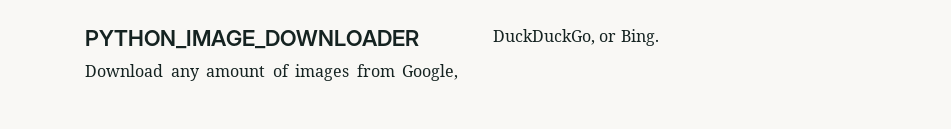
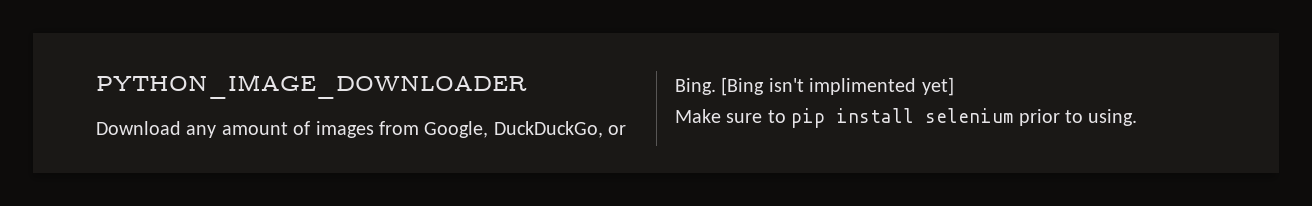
(659, 37) none -> [721,77,954,96] [675,108,1138,128] [Bing isn't implimented yet] // Make sure to pip install selenium prior to using.

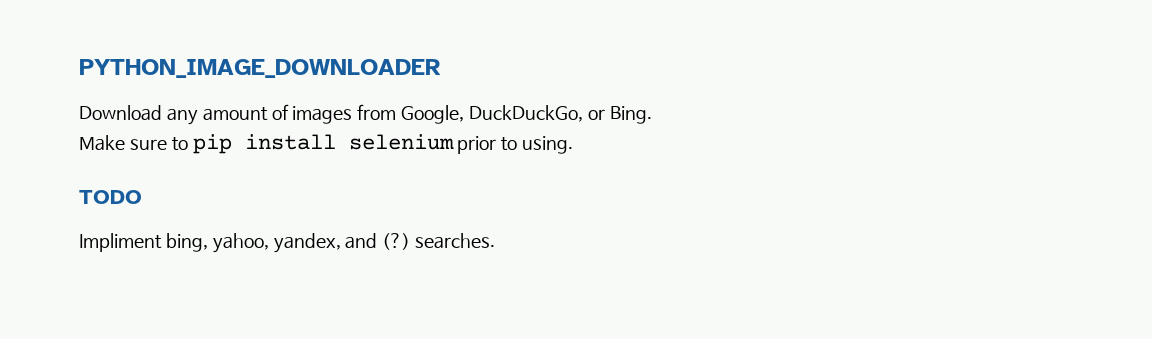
[721,77,954,96] [Bing isn't implimented yet] -> (652, 115) none
(1138, 117) none -> [79,190,142,204] [79,233,496,253] // TODO // Impliment bing, yahoo, yandex, and (?) searches.

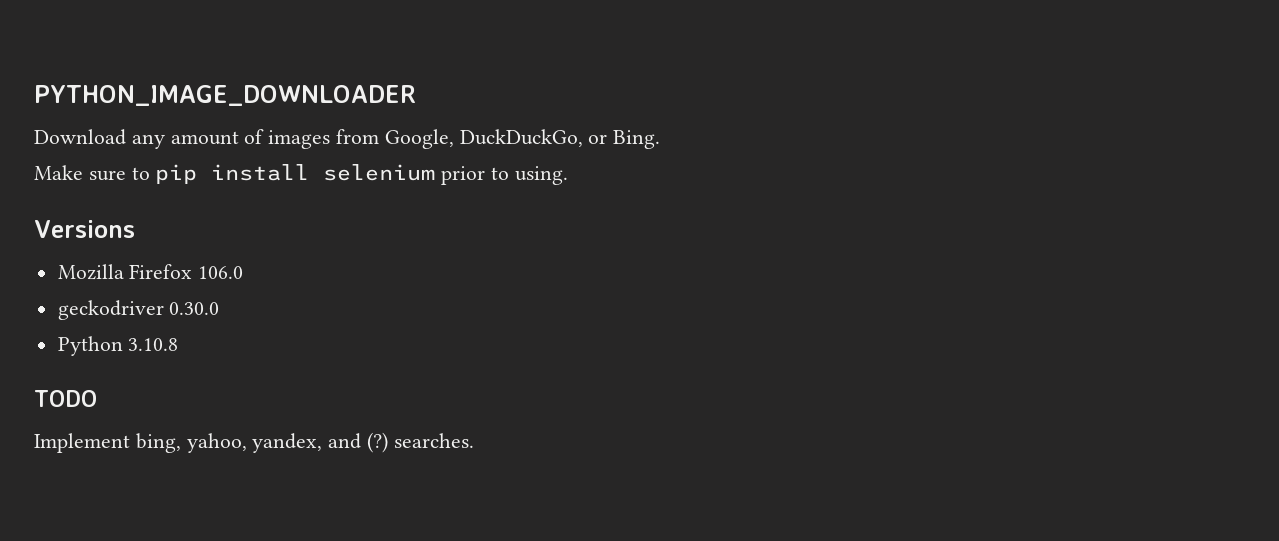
(574, 145) none -> [34,220,135,238] [57,264,244,280] [57,300,220,320] [57,336,179,356] // Versions // Mozilla Firefox 106.0 // geckodriver 0.30.0 // Python 3.10.8
[79,233,162,252] Impliment -> [34,433,130,453] Implement

